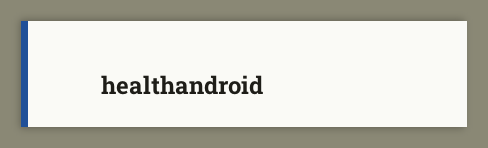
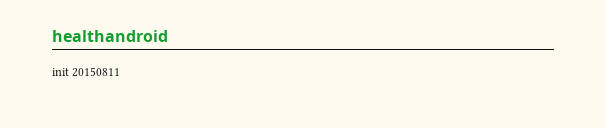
(263, 85) none -> [52,67,121,77] // init 20150811

